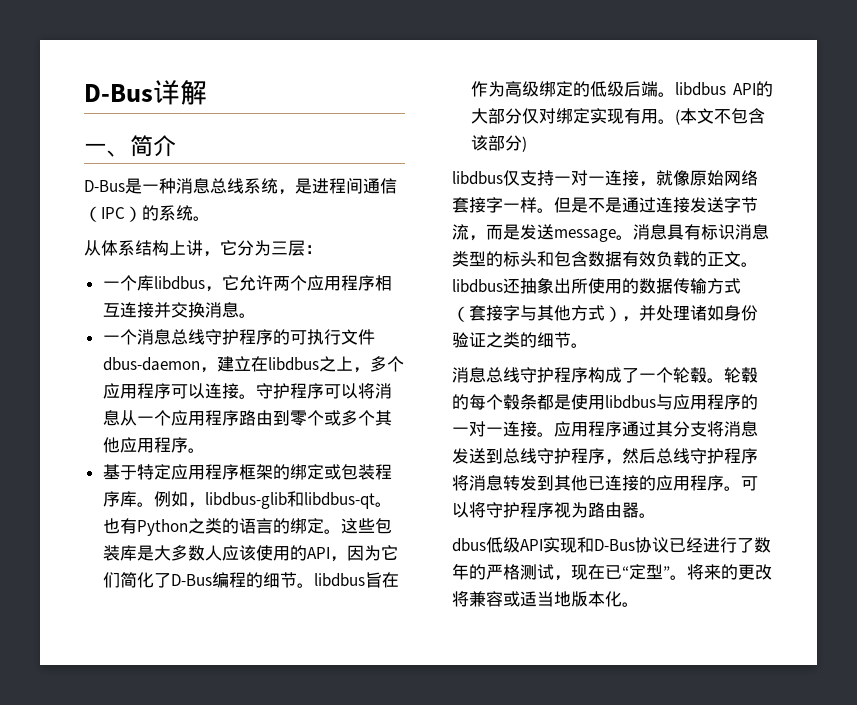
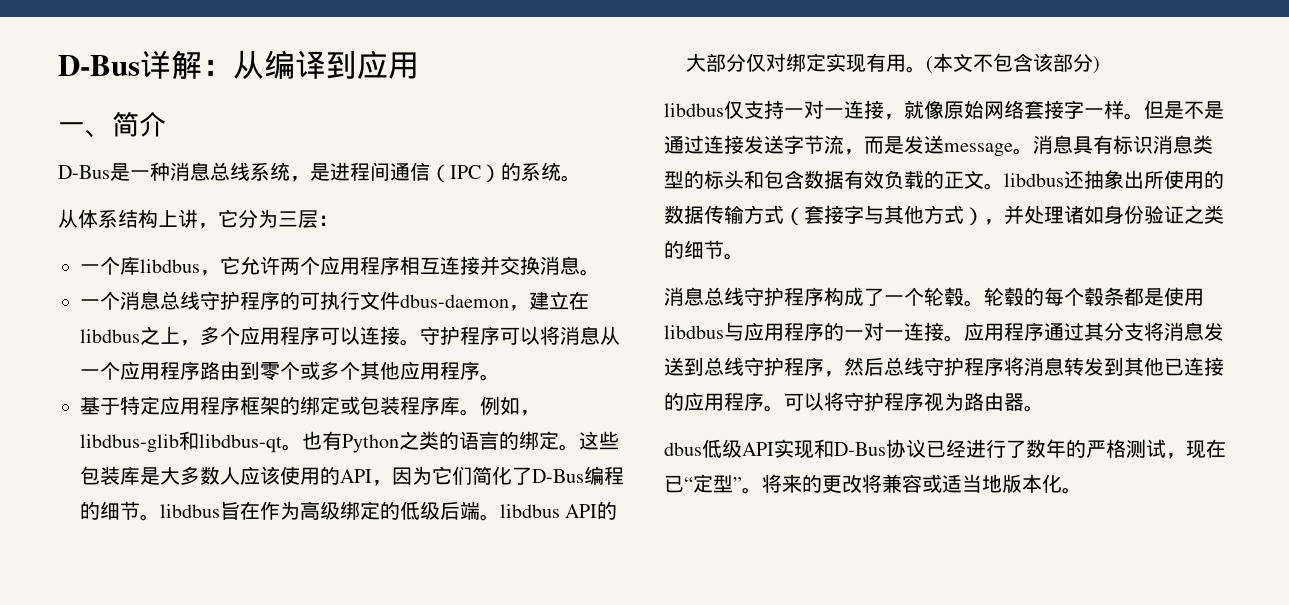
(207, 92) none -> [202,50,419,80] ：从编译到应用

